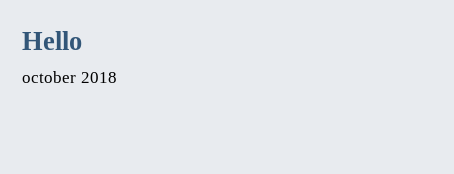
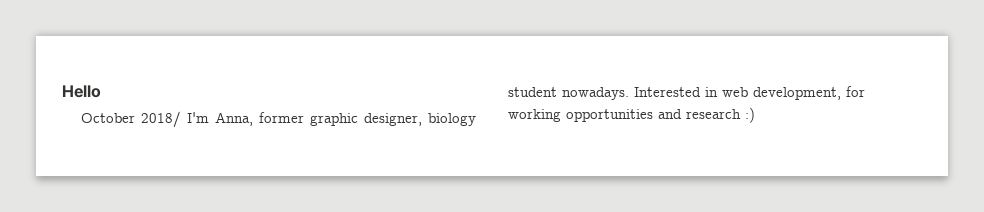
[22,71,117,83] october 2018 -> [81,111,477,128] [508,86,865,100] [508,107,755,123] October 2018/ I'm Anna, former graphic designer, biology student nowadays. Interested in web development, for working opportunities and research :)

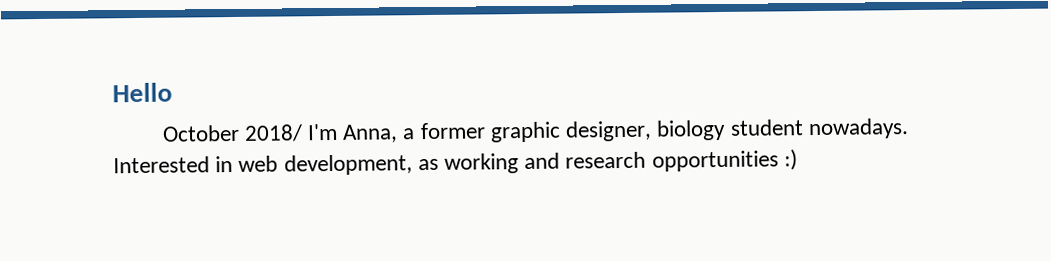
(254, 119) none -> [402,128,416,140] a
[846,86,865,97] [508,109,653,122] for working opportunities -> [417,153,520,174] as working
(741, 114) none -> [651,150,779,172] opportunities

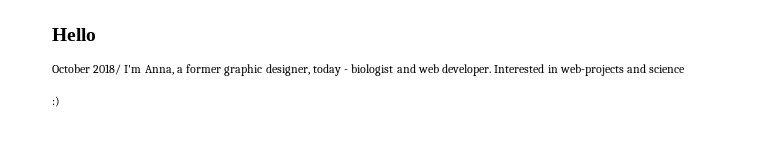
[656,118,909,141] [113,150,779,176] biology student nowadays. Interested in web development, as working and research opportunities -> [312,64,686,76] today - biologist and web developer. Interested in web-projects and science //

